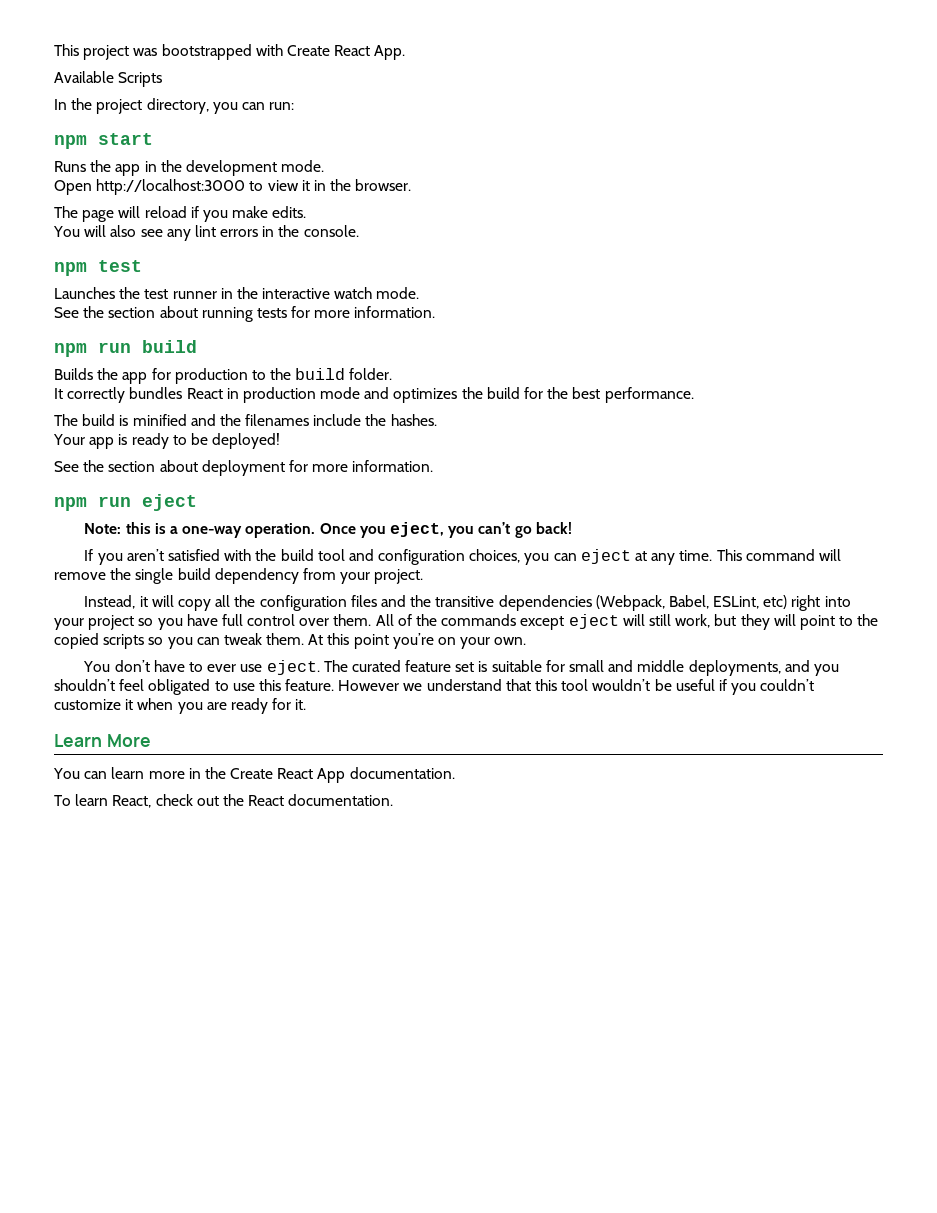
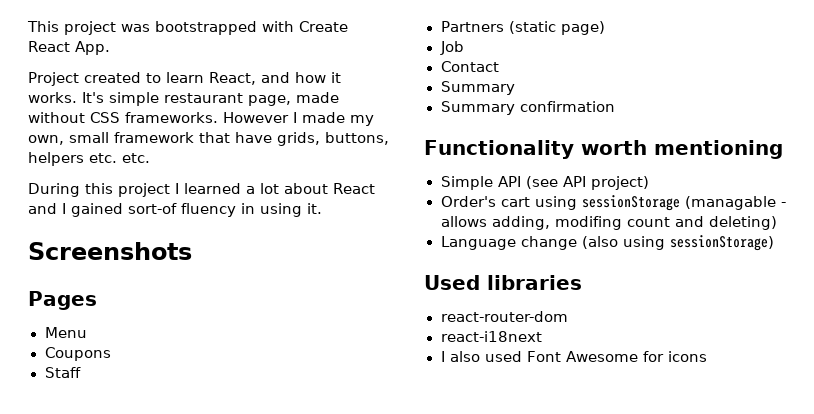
[54,71,163,87] [54,98,295,114] [54,133,153,149] [54,160,325,176] [54,179,412,195] [54,206,307,222] [53,225,359,241] [54,260,142,276] [54,287,420,299] [54,306,436,322] [54,340,197,357] [54,368,393,384] [54,387,694,403] [54,414,437,426] [53,433,281,449] [54,460,434,476] [54,494,197,511] [84,522,572,538] [84,549,841,565] [54,568,424,584] [84,595,851,611] [54,614,879,630] [54,633,527,649] [83,660,839,676] [54,679,815,695] [54,698,307,714] [54,734,151,747] [53,767,455,783] [54,794,394,808] Available Scripts // In the project directory, you can run: // npm start // Runs the app in the development mode. // Open http://localhost:3000 to view it in the browser. // The page will reload if you make edits. // You will also see any lint errors in the console. // npm test // Launches the test runner in the interactive watch mode. // See the section about running tests for more information. // npm run build // Builds the app for production to the build folder. // It correctly bundles React in production mode and optimizes the build for the best performance. // The build is minified and the filenames include the hashes. // Your app is ready to be deployed! // See the section about deployment for more information. // npm run eject // Note: this is a one-way operation. Once you eject, you can’t go back! // If you aren’t satisfied with the build tool and configuration choices, you can eject at any time. This command will remove the single build dependency from your project. // Instead, it will copy all the configuration files and the transitive dependencies (Webpack, Babel, ESLint, etc) right into your project so you have full control over them. All of the commands except eject will still work, but they will point to the copied scripts so you can tweak them. At this point you’re on your own. // You don’t have to ever use eject. The curated feature set is suitable for small and middle deployments, and you shouldn’t feel obligated to use this feature. However we understand that this tool wouldn’t be useful if you couldn’t customize it when you are ready for it. // Learn More // You can learn more in the Create React App documentation. // To learn React, check out the React documentation. -> [28,72,341,86] [28,92,339,106] [28,112,374,126] [28,132,389,146] [28,152,150,166] [28,183,375,197] [28,203,322,217] [28,242,192,260] [28,291,97,310] [44,327,87,338] [44,347,111,361] [44,367,81,378] [440,21,605,35] [439,41,464,55] [440,61,499,72] [440,81,515,95] [440,101,615,115] [424,140,783,159] [440,176,649,190] [440,195,786,211] [440,216,777,230] [440,235,774,251] [424,275,582,290] [440,311,569,322] [440,331,542,342] [440,351,707,362] Project created to learn React, and how it works. It's simple restaurant page, made without CSS frameworks. However I made my own, small framework that have grids, buttons, helpers etc. etc. // During this project I learned a lot about React and I gained sort-of fluency in using it. // Screenshots // Pages // Menu // Coupons // Staff // Partners (static page) // Job // Contact // Summary // Summary confirmation // Functionality worth mentioning // Simple API (see API project) // Order's cart using sessionStorage (managable - allows adding, modifing count and deleting) // Language change (also using sessionStorage) // Used libraries // react-router-dom // react-i18next // I also used Font Awesome for icons

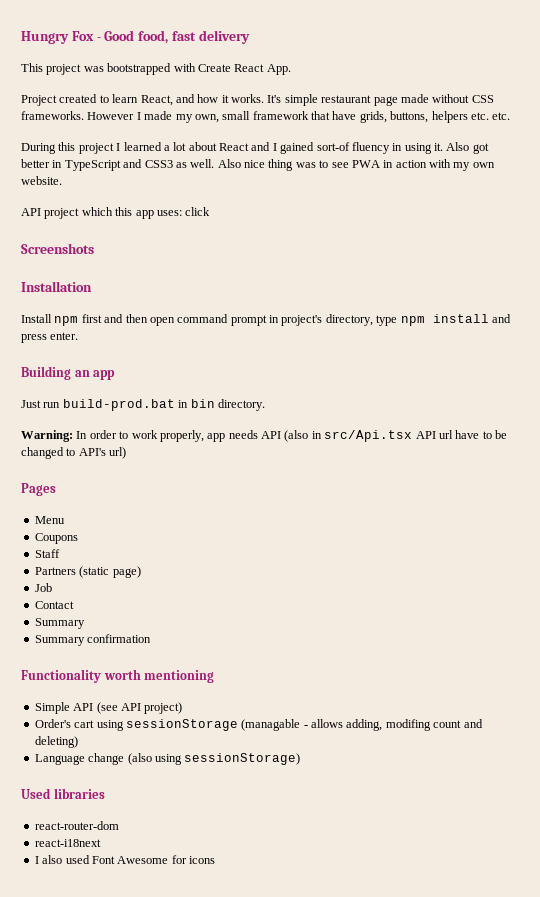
(27, 26) none -> [21,30,250,44] Hungry Fox - Good food, fast delivery //
[248,95,291,106] page, -> [373,96,398,106] page
[28,242,192,260] // Screenshots -> [446,142,489,154] [21,159,495,171] [21,176,62,185] [21,207,211,219] [21,243,94,254] [21,281,92,292] [21,314,511,326] [21,332,79,343] [21,366,116,380] [21,399,265,411] [21,430,507,442] [21,447,127,459] Also got better in TypeScript and CSS3 as well. Also nice thing was to see PWA in action with my own website. // API project which this app uses: click // Screenshots // Installation // Install npm first and then open command prompt in project's directory, type npm install and press enter. // Building an app // Just run build-prod.bat in bin directory. // Warning: In order to work properly, app needs API (also in src/Api.tsx API url have to be changed to API's url)

